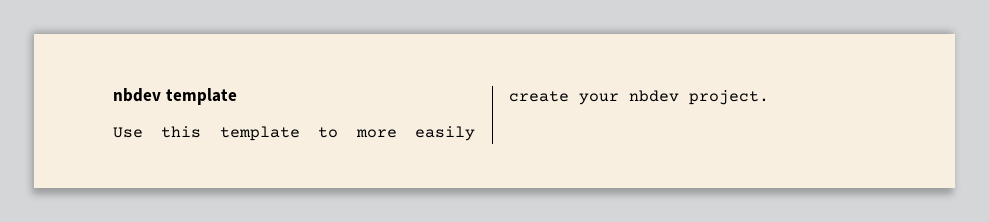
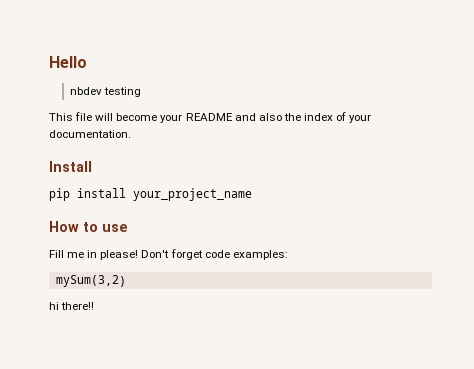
[113,88,237,105] [113,126,475,141] [509,90,769,105] nbdev template // Use this template to more easily create your nbdev project. -> [49,56,87,68] [69,87,141,97] [49,112,372,123] [49,130,131,138] [49,161,92,172] [49,188,252,201] [49,221,128,232] [49,249,288,260] [55,275,126,287] [49,302,95,310] Hello // nbdev testing // This file will become your README and also the index of your documentation. // Install // pip install your_project_name // How to use // Fill me in please! Don't forget code examples: // mySum(3,2) // hi there!!

